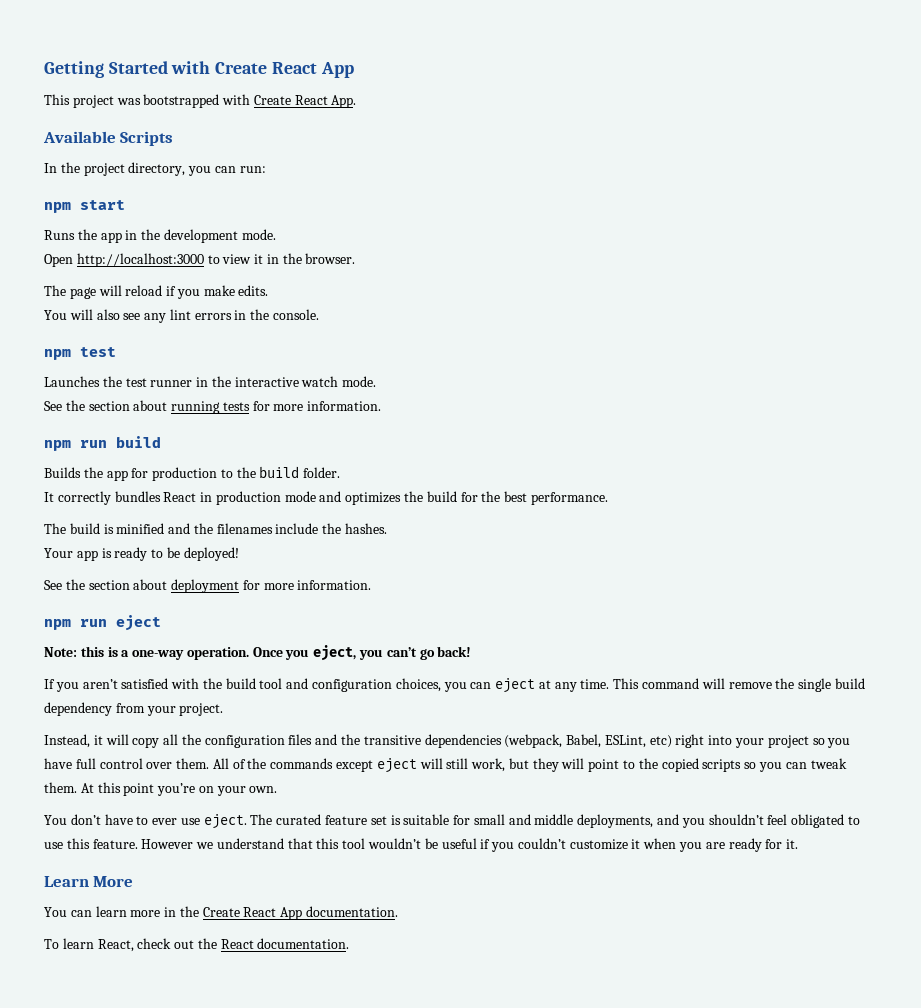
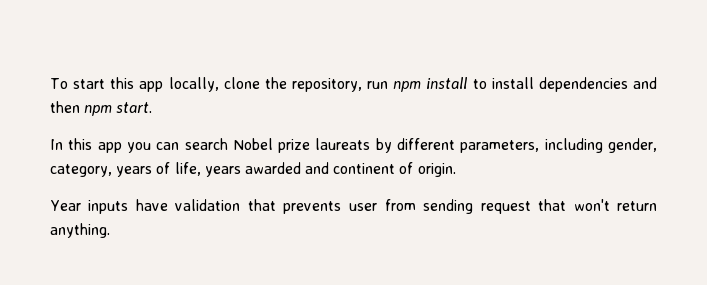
[44,61,354,78] [44,94,357,108] [43,131,174,146] [44,162,266,176] [44,200,125,213] [44,229,276,243] [44,253,356,267] [44,285,269,299] [44,309,320,323] [44,347,116,360] [44,376,377,387] [44,400,382,414] [44,436,161,451] [44,466,341,481] [44,491,608,505] [44,523,388,534] [44,547,239,561] [44,579,372,593] [44,615,161,631] [44,645,472,661] [44,678,865,693] [44,702,224,716] [44,734,851,748] [44,758,847,773] [44,782,278,796] [44,814,860,829] [44,838,799,852] [44,876,134,887] [44,906,399,920] [44,938,350,952] Getting Started with Create React App // This project was bootstrapped with Create React App. // Available Scripts // In the project directory, you can run: // npm start // Runs the app in the development mode. // Open http://localhost:3000 to view it in the browser. // The page will reload if you make edits. // You will also see any lint errors in the console. // npm test // Launches the test runner in the interactive watch mode. // See the section about running tests for more information. // npm run build // Builds the app for production to the build folder. // It correctly bundles React in production mode and optimizes the build for the best performance. // The build is minified and the filenames include the hashes. // Your app is ready to be deployed! // See the section about deployment for more information. // npm run eject // Note: this is a one-way operation. Once you eject, you can’t go back! // If you aren’t satisfied with the build tool and configuration choices, you can eject at any time. This command will remove the single build dependency from your project. // Instead, it will copy all the configuration files and the transitive dependencies (webpack, Babel, ESLint, etc) right into your project so you have full control over them. All of the commands except eject will still work, but they will point to the copied scripts so you can tweak them. At this point you’re on your own. // You don’t have to ever use eject. The curated feature set is suitable for small and middle deployments, and you shouldn’t feel obligated to use this feature. However we understand that this tool wouldn’t be useful if you couldn’t customize it when you are ready for it. // Learn More // You can learn more in the Create React App documentation. // To learn React, check out the React documentation. -> [50,77,657,92] [50,101,153,116] [50,138,658,153] [50,162,456,177] [50,199,657,214] [50,223,110,238] To start this app locally, clone the repository, run npm install to install dependencies and then npm start. // In this app you can search Nobel prize laureats by different parameters, including gender, category, years of life, years awarded and continent of origin. // Year inputs have validation that prevents user from sending request that won't return anything.

